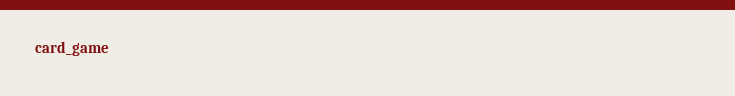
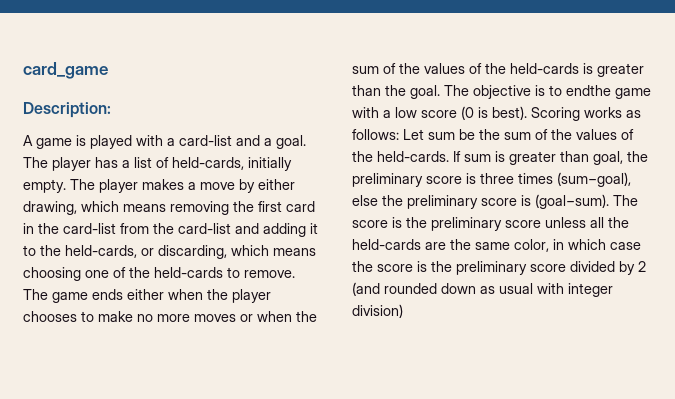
(109, 48) none -> [23,102,111,118] [23,135,306,149] [23,157,292,171] [23,179,295,193] [23,201,315,215] [23,223,318,237] [23,245,316,259] [23,267,295,281] [23,289,271,303] [23,311,317,322] [352,63,644,77] [352,85,651,99] [352,106,641,121] [352,129,634,140] [352,151,648,165] [352,172,631,187] [352,194,638,209] [352,217,629,231] [352,239,641,252] [352,261,646,275] [352,282,613,297] [352,304,403,318] // Description: // A game is played with a card-list and a goal. The player has a list of held-cards, initially empty. The player makes a move by either drawing, which means removing the first card in the card-list from the card-list and adding it to the held-cards, or discarding, which means choosing one of the held-cards to remove. The game ends either when the player chooses to make no more moves or when the sum of the values of the held-cards is greater than the goal. The objective is to endthe game with a low score (0 is best). Scoring works as follows: Let sum be the sum of the values of the held-cards. If sum is greater than goal, the preliminary score is three times (sum−goal), else the preliminary score is (goal−sum). The score is the preliminary score unless all the held-cards are the same color, in which case the score is the preliminary score divided by 2 (and rounded down as usual with integer division)

